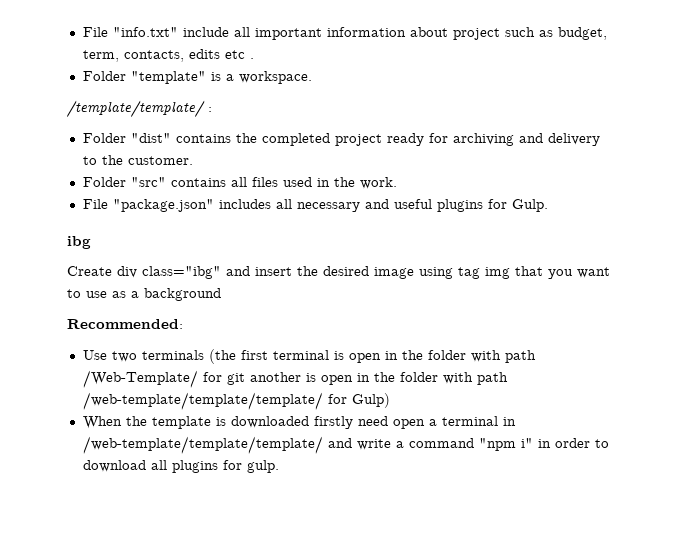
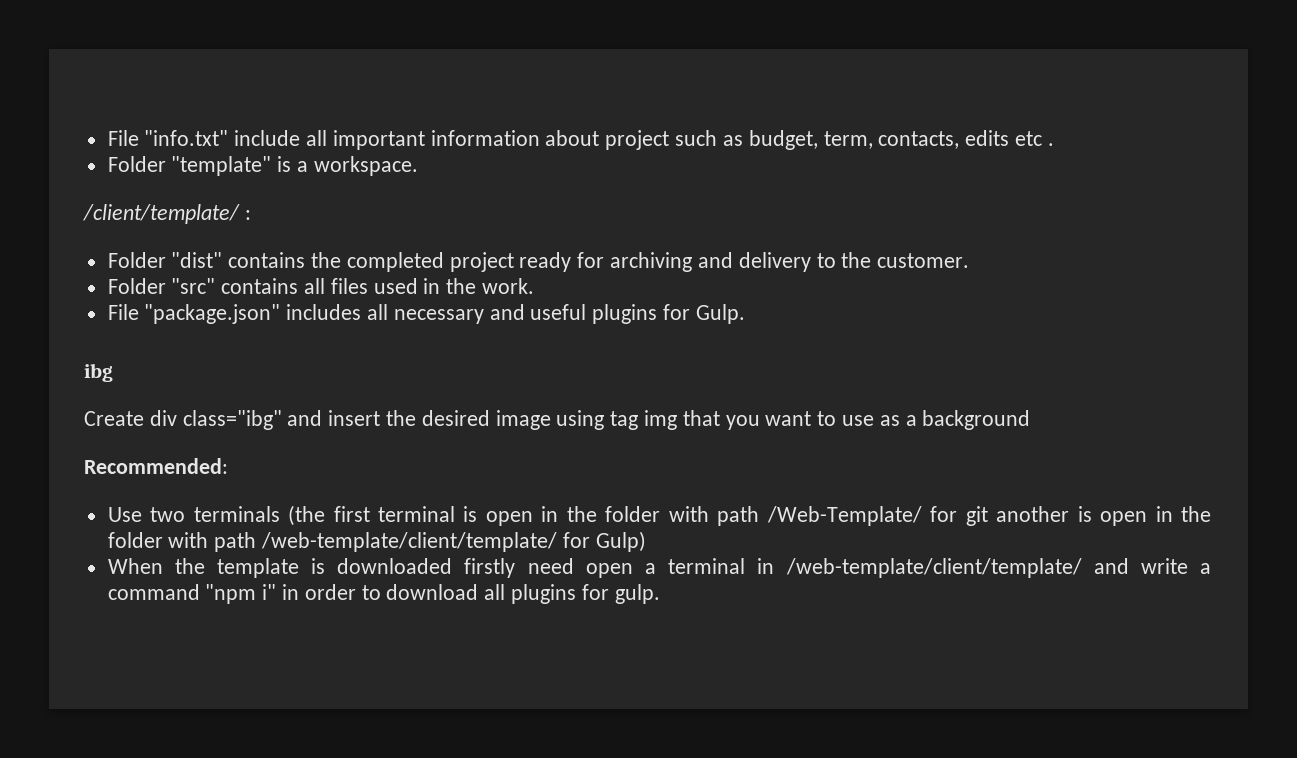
[67,100,205,118] /template/template/ -> [83,204,240,224] /client/template/
[82,392,323,410] /web-template/template/template/ -> [261,532,558,552] /web-template/client/template/
[82,436,323,454] /web-template/template/template/ -> [785,558,1082,578] /web-template/client/template/

